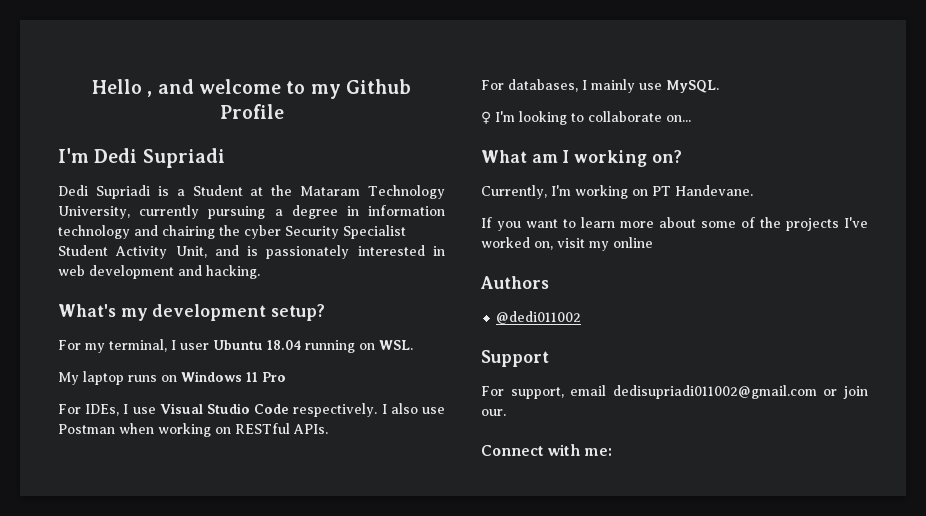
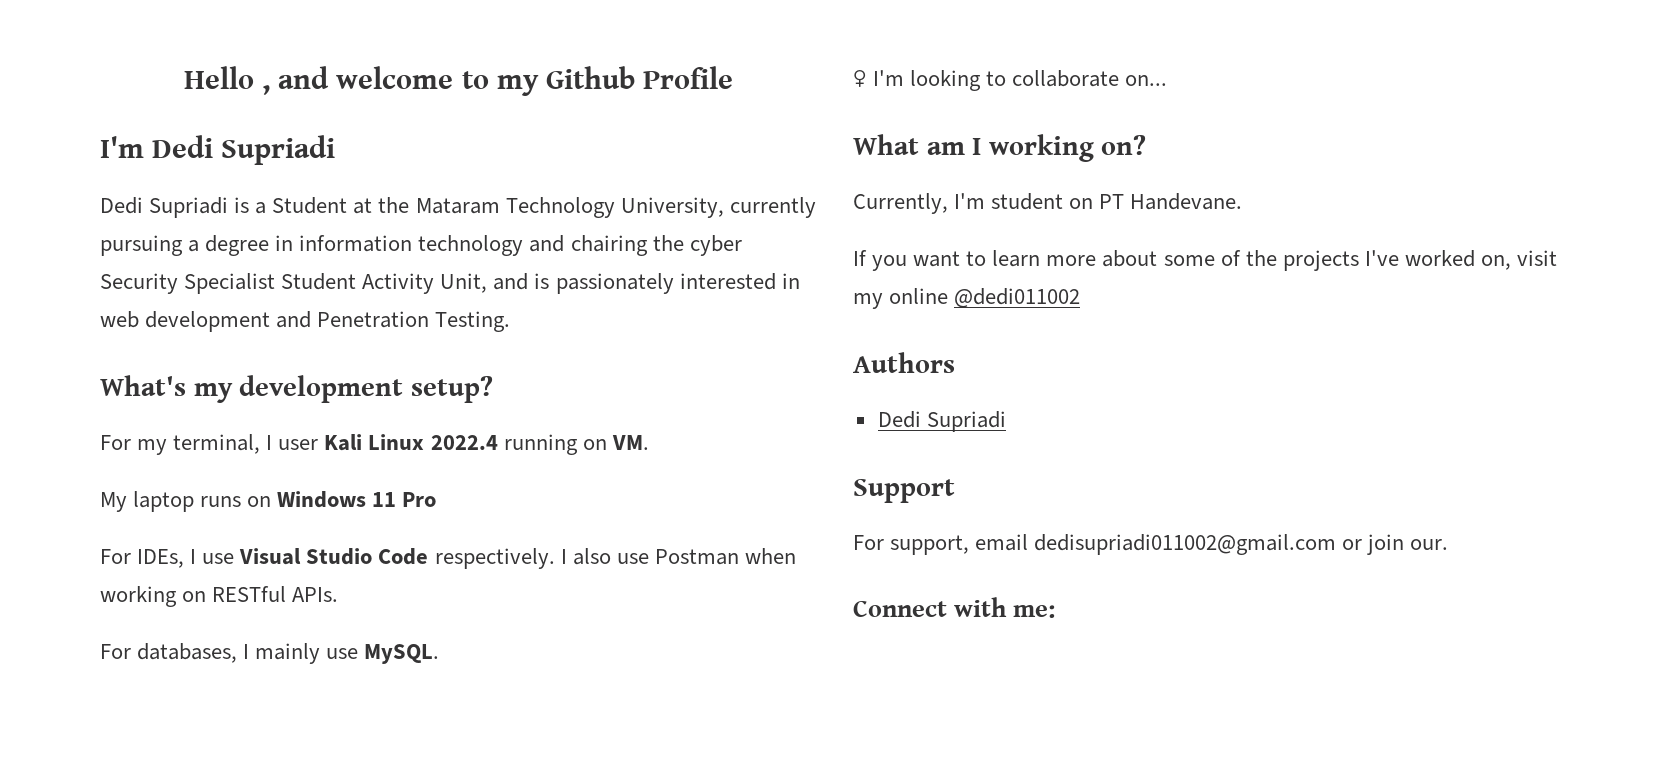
[206,265,260,279] hacking. -> [317,311,511,332] Penetration Testing.
[213,340,301,350] Ubuntu 18.04 -> [324,434,498,451] Kali Linux 2022.4
[379,340,413,350] WSL. -> [611,435,649,450] VM.
[575,185,628,199] working -> [991,193,1064,210] student
(653, 242) none -> [954,288,1081,308] @dedi011002
[496,311,582,324] @dedi011002 -> [877,411,1006,432] Dedi Supriadi

